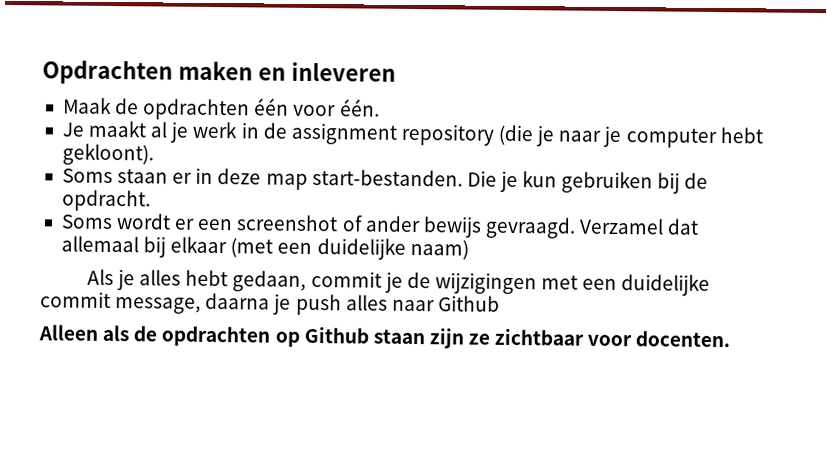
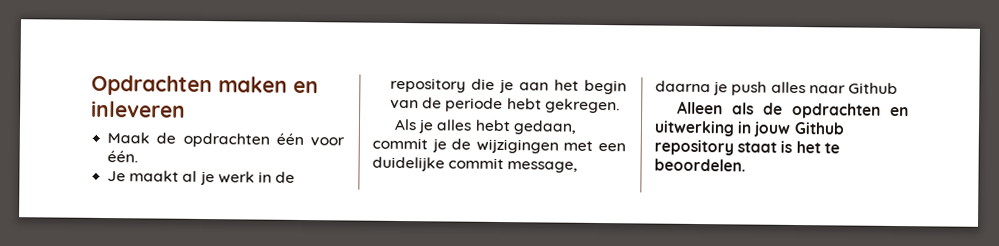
[290,122,763,149] [61,143,154,166] [61,167,709,194] [61,189,151,212] [60,213,700,239] [60,235,469,260] assignment repository (die je naar je computer hebt gekloont). // Soms staan er in deze map start-bestanden. Die je kun gebruiken bij de opdracht. // Soms wordt er een screenshot of ander bewijs gevraagd. Verzamel dat allemaal bij elkaar (met een duidelijke naam) -> [390,77,627,95] [390,97,620,114] repository die je aan het begin van de periode hebt gekregen.
[274,326,731,349] op Github staan zijn ze zichtbaar voor docenten. -> [890,106,909,117] [654,120,845,137] [654,139,840,156] [654,158,746,172] en uitwerking in jouw Github repository staat is het te beoordelen.

